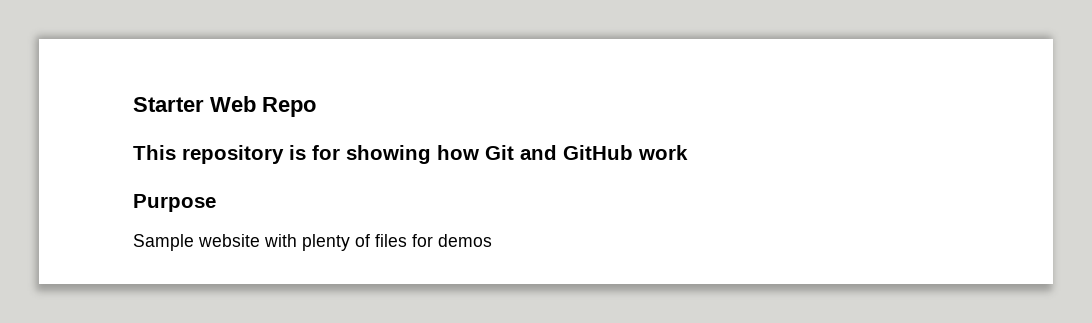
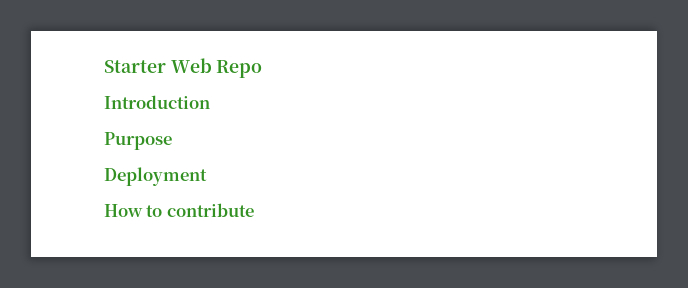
[133,145,688,164] [133,194,216,212] [133,234,492,251] This repository is for showing how Git and GitHub work // Purpose // Sample website with plenty of files for demos -> [104,95,210,109] [104,132,172,150] [104,167,207,186] [104,203,254,217] Introduction // Purpose // Deployment // How to contribute

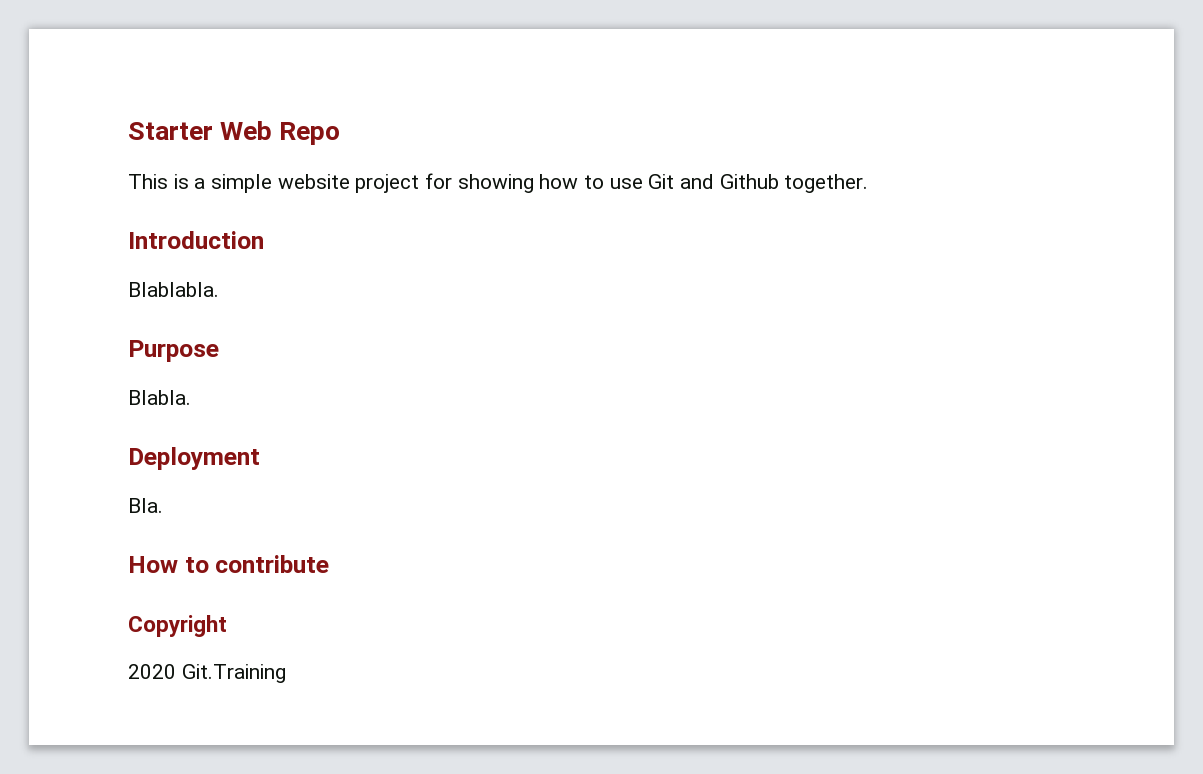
(263, 69) none -> [128,173,869,193] // This is a simple website project for showing how to use Git and Github together.
(210, 102) none -> [128,282,219,297] // Blablabla.
(172, 141) none -> [128,390,191,405] // Blabla.
(207, 176) none -> [128,498,163,513] // Bla.
(254, 210) none -> [128,615,227,637] [128,664,286,683] // Copyright // 2020 Git.Training

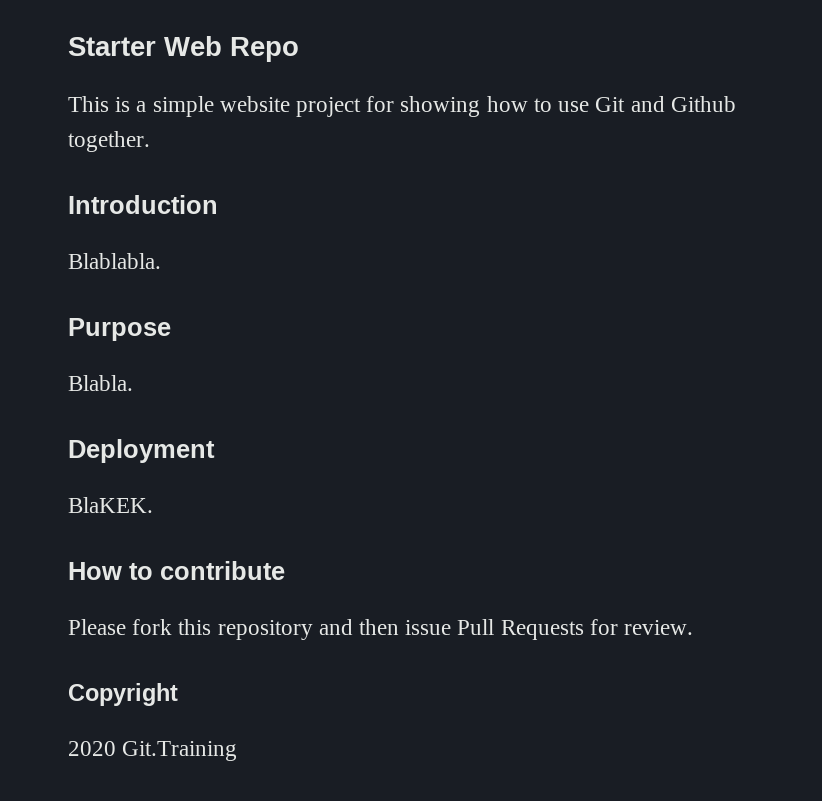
[128,498,163,513] Bla. -> [68,497,153,513] BlaKEK.
(330, 564) none -> [68,619,694,640] // Please fork this repository and then issue Pull Requests for review.

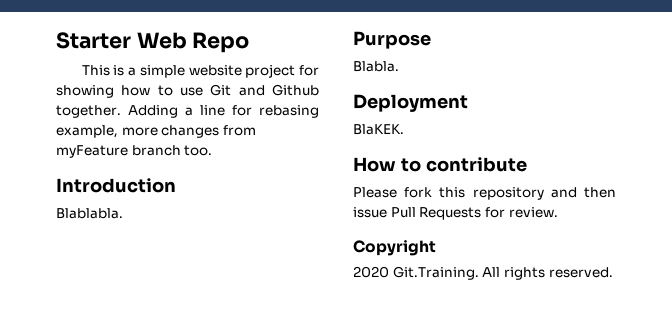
(150, 141) none -> [128,105,319,118] [56,125,256,138] [56,145,213,158] Adding a line for rebasing example, more changes from myFeature branch too.
[122,741,238,761] Git.Training -> [392,266,613,280] Git.Training. All rights reserved.

